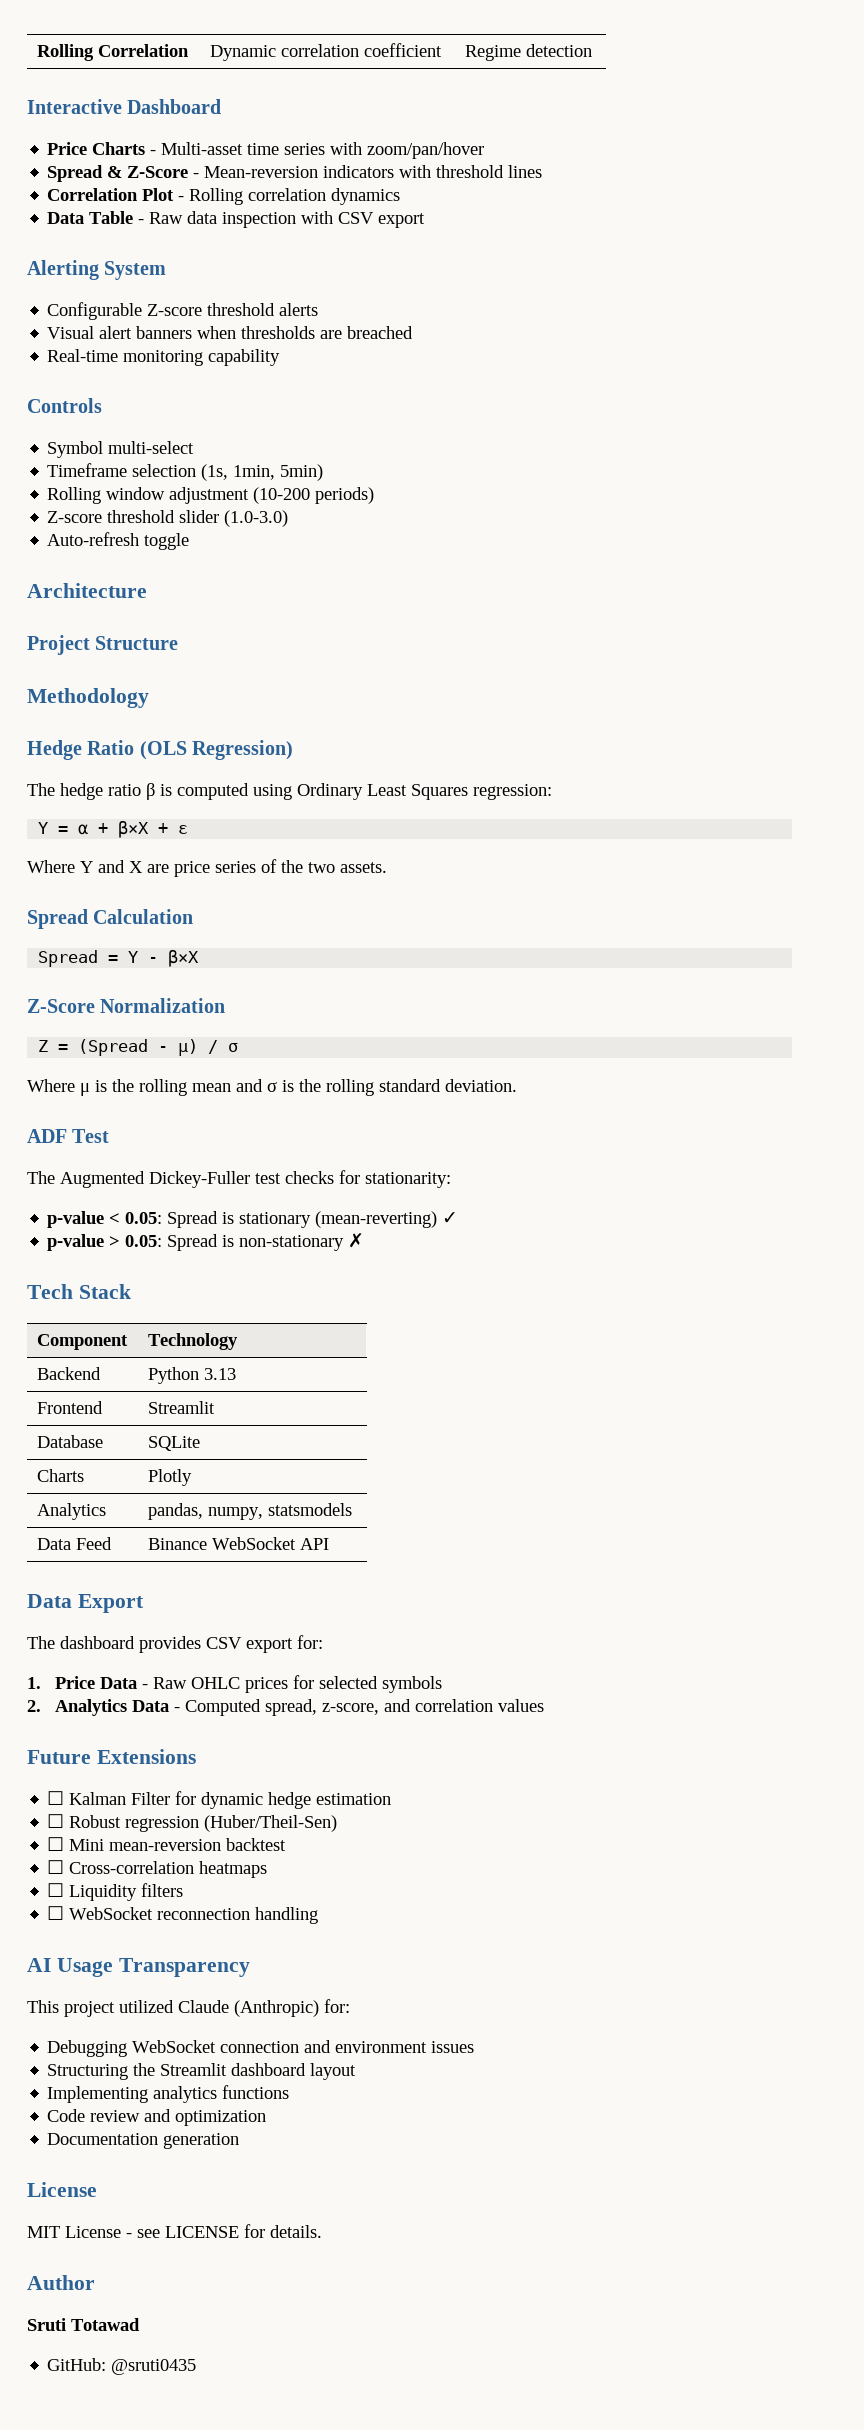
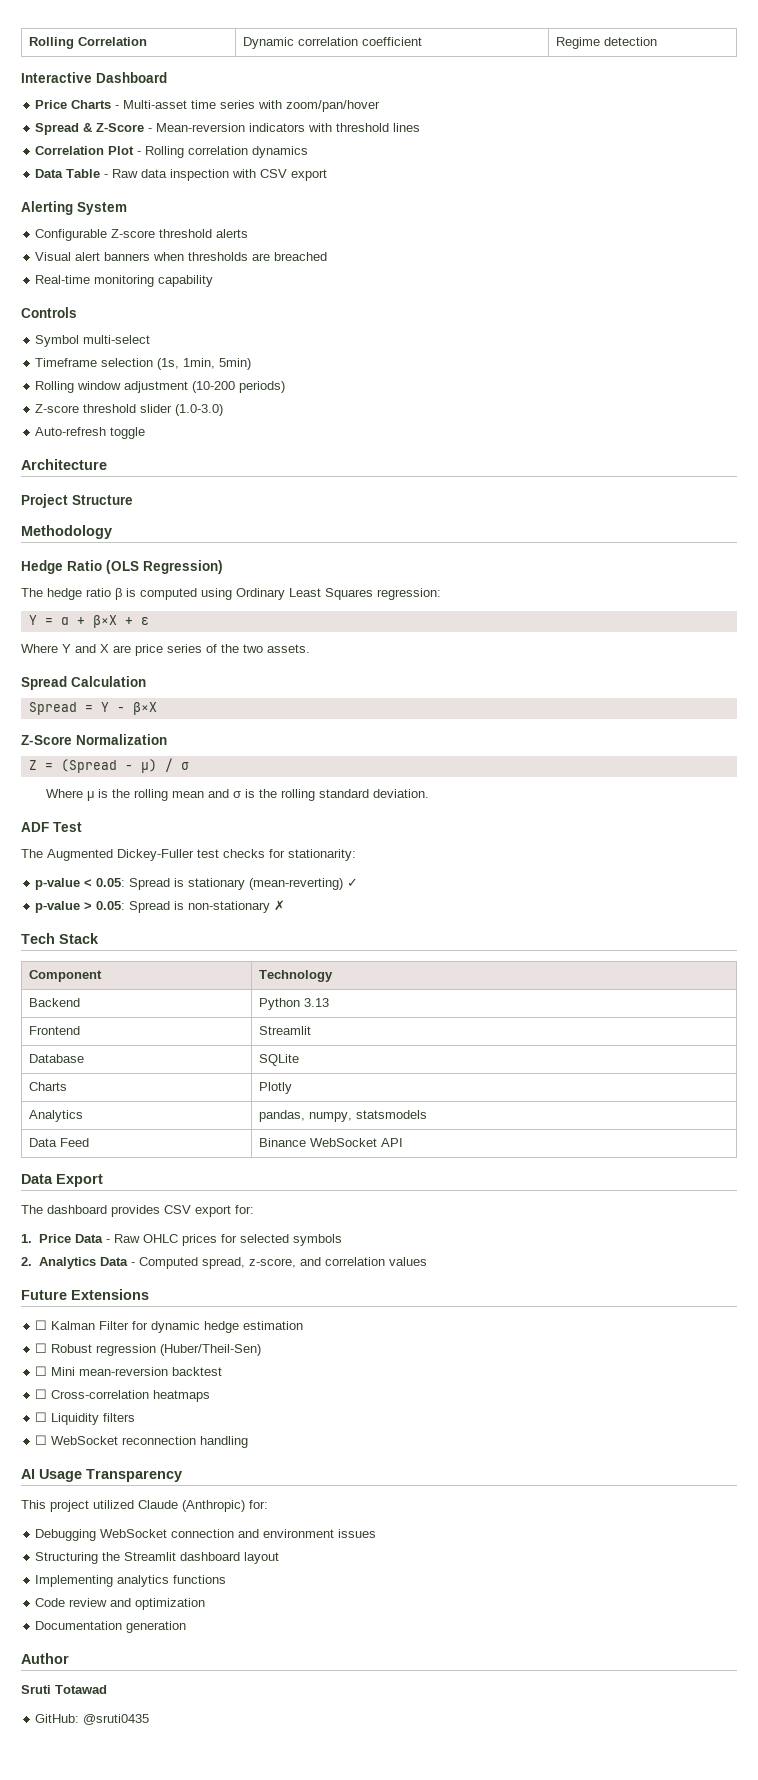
[27,2182,97,2197] [27,2224,322,2238] // License // MIT License - see LICENSE for details. -> (187, 1627) none

